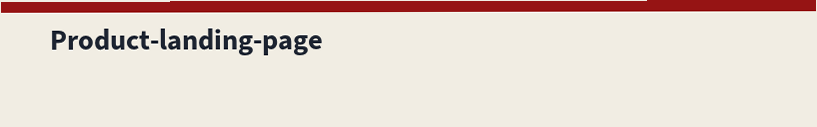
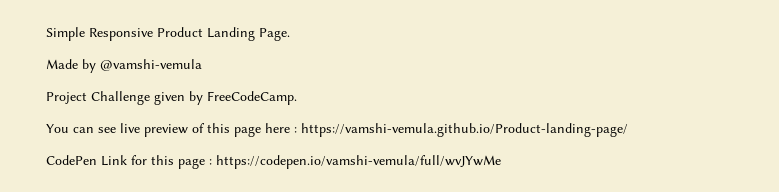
[49,28,323,56] Product-landing-page -> [46,27,290,41] [46,59,202,73] [46,91,297,105] [46,123,628,137] [46,155,501,169] Simple Responsive Product Landing Page. // Made by @vamshi-vemula // Project Challenge given by FreeCodeCamp. // You can see live preview of this page here : https://vamshi-vemula.github.io/Product-landing-page/ // CodePen Link for this page : https://codepen.io/vamshi-vemula/full/wvJYwMe

